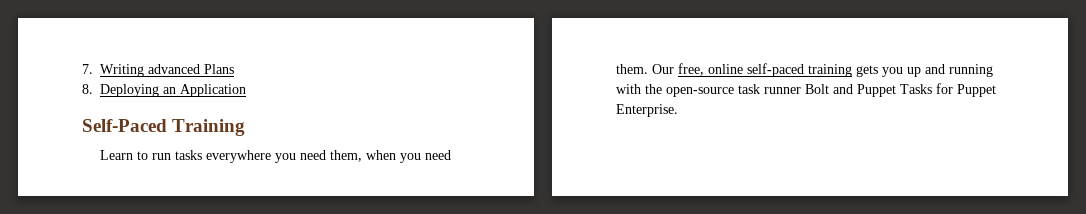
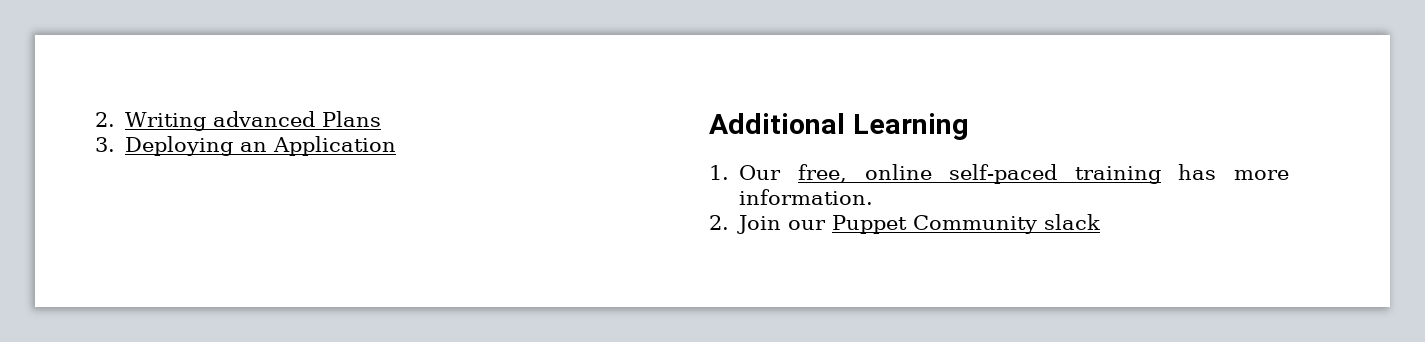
[82,64,93,74] 7. -> [95,112,115,127] 2.
[82,84,93,94] 8. -> [95,137,115,152] 3.
[82,119,246,136] [100,150,452,163] [616,64,648,74] Self-Paced Training // Learn to run tasks everywhere you need them, when you need them. -> [709,113,969,140] [709,165,729,180] Additional Learning // 1.
[856,64,993,77] [616,83,996,97] [616,104,678,117] gets you up and running with the open-source task runner Bolt and Puppet Tasks for Puppet Enterprise. -> [1178,164,1289,180] [739,189,874,205] [709,214,1101,234] has more information. // 2. Join our Puppet Community slack

